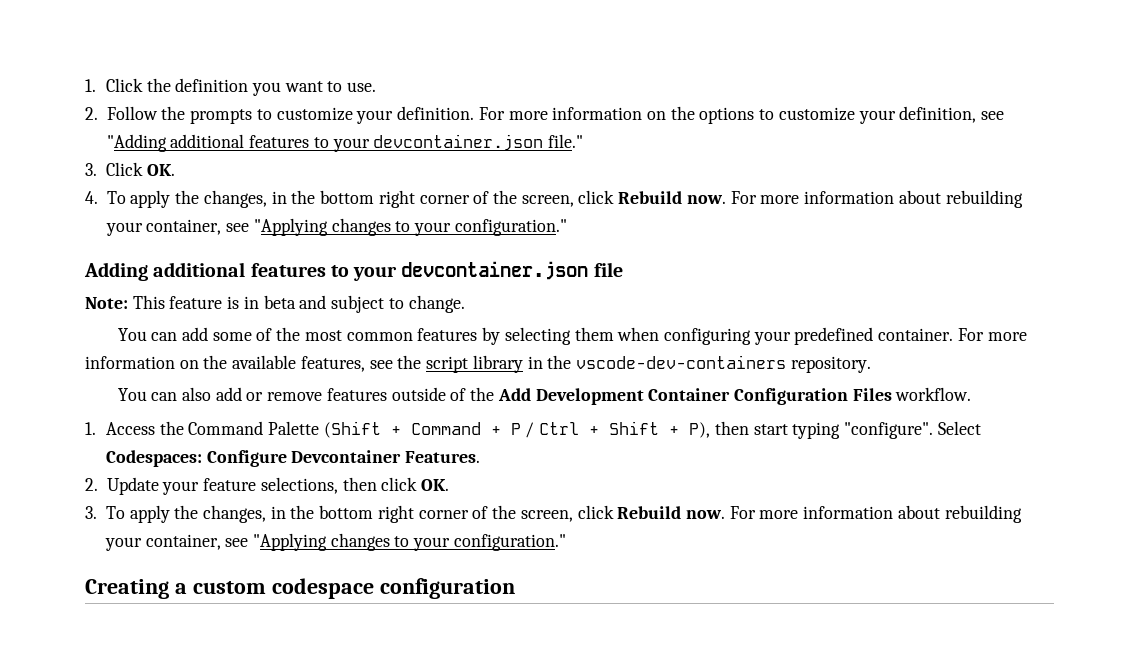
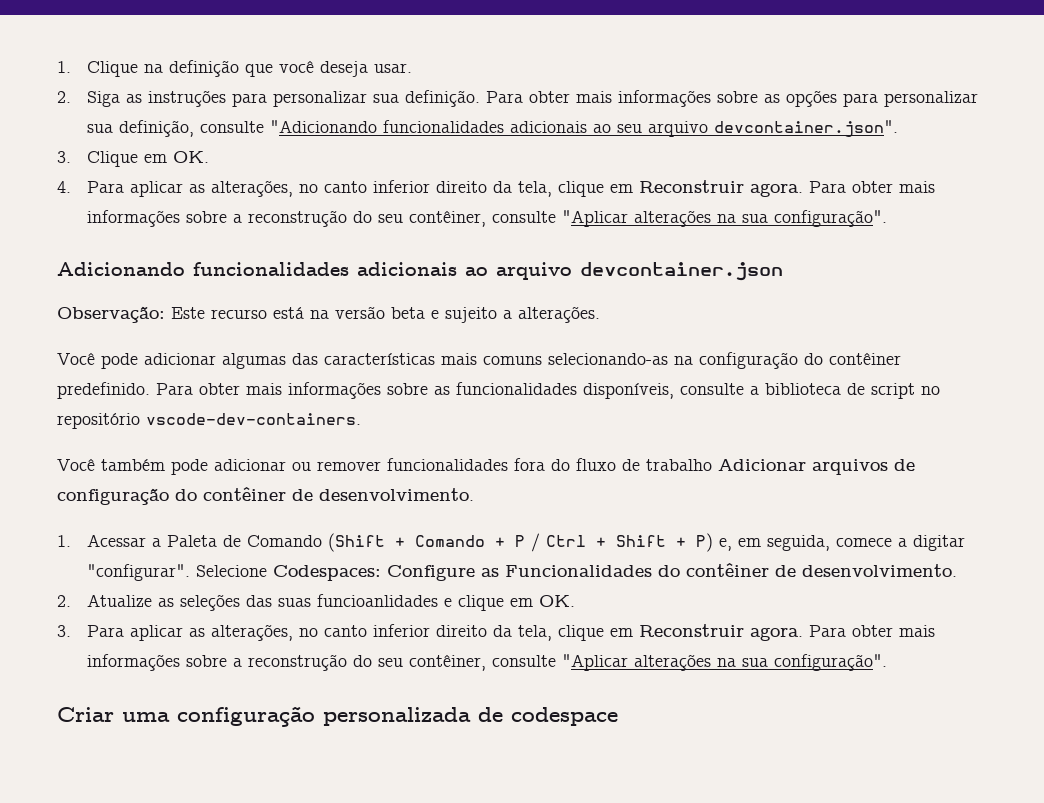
[85,78,377,96] [85,106,1005,124] [106,134,584,152] [85,162,143,176] 1. Click the definition you want to use. // 2. Follow the prompts to customize your definition. For more information on the options to customize your definition, see "Adding additional features to your devcontainer.json file." // 3. Click -> [57,60,412,77] [57,90,978,107] [86,120,898,137] [57,151,167,167] 1. Clique na definição que você deseja usar. // 2. Siga as instruções para personalizar sua definição. Para obter mais informações sobre as opções para personalizar sua definição, consulte "Adicionando funcionalidades adicionais ao seu arquivo devcontainer.json". // 3. Clique em
[106,190,1023,208] [105,218,567,236] [84,261,623,281] [85,295,465,313] [117,327,1027,345] [85,355,871,373] [117,387,972,405] [85,421,319,435] To apply the changes, in the bottom right corner of the screen, click Rebuild now. For more information about rebuilding your container, see "Applying changes to your configuration." // Adding additional features to your devcontainer.json file // Note: This feature is in beta and subject to change. // You can add some of the most common features by selecting them when configuring your predefined container. For more information on the available features, see the script library in the vscode-dev-containers repository. // You can also add or remove features outside of the Add Development Container Configuration Files workflow. // 1. Access the Command Palette -> [86,180,935,197] [86,210,887,227] [57,262,783,281] [57,306,600,323] [57,352,901,369] [57,382,940,399] [57,413,361,429] [57,458,915,475] [57,487,474,505] [57,534,322,547] Para aplicar as alterações, no canto inferior direito da tela, clique em Reconstruir agora. Para obter mais informações sobre a reconstrução do seu contêiner, consulte "Aplicar alterações na sua configuração". // Adicionando funcionalidades adicionais ao arquivo devcontainer.json // Observação: Este recurso está na versão beta e sujeito a alterações. // Você pode adicionar algumas das características mais comuns selecionando-as na configuração do contêiner predefinido. Para obter mais informações sobre as funcionalidades disponíveis, consulte a biblioteca de script no repositório vscode-dev-containers. // Você também pode adicionar ou remover funcionalidades fora do fluxo de trabalho Adicionar arquivos de configuração do contêiner de desenvolvimento. // 1. Acessar a Paleta de Comando
[410,422,481,435] Command -> [414,535,485,547] Comando
[689,421,981,439] [105,450,480,467] [85,477,450,495] [85,505,1022,523] [104,533,566,551] [85,578,515,599] P), then start typing "configure". Select Codespaces: Configure Devcontainer Features. // 2. Update your feature selections, then click OK. // 3. To apply the changes, in the bottom right corner of the screen, click Rebuild now. For more information about rebuilding your container, see "Applying changes to your configuration." // Creating a custom codespace configuration -> [695,533,965,552] [86,563,957,581] [57,594,575,611] [57,624,935,641] [86,654,887,671] [57,706,618,727] P) e, em seguida, comece a digitar "configurar". Selecione Codespaces: Configure as Funcionalidades do contêiner de desenvolvimento. // 2. Atualize as seleções das suas funcioanlidades e clique em OK. // 3. Para aplicar as alterações, no canto inferior direito da tela, clique em Reconstruir agora. Para obter mais informações sobre a reconstrução do seu contêiner, consulte "Aplicar alterações na sua configuração". // Criar uma configuração personalizada de codespace

